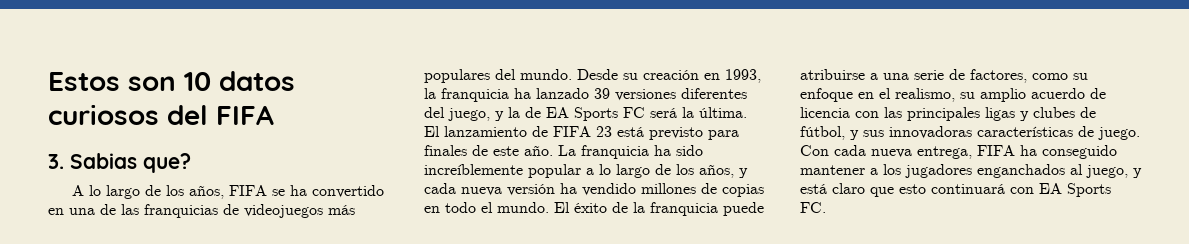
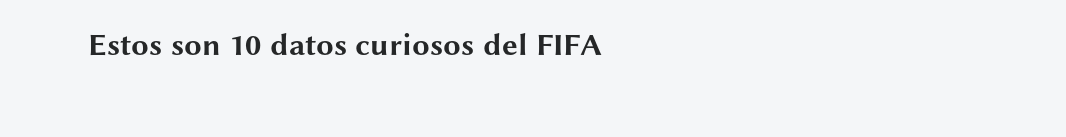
[48,153,191,173] [72,185,385,199] [48,204,355,218] [424,69,761,83] [424,88,747,102] [424,107,747,121] [424,126,739,140] [424,145,703,159] [424,164,748,178] [424,183,764,197] [424,202,764,216] [800,69,1088,83] [800,88,1106,102] [800,107,1096,121] [800,126,1140,140] [800,145,1117,159] [800,164,1142,178] [800,183,1111,197] [800,202,826,213] // 3. Sabias que? // A lo largo de los años, FIFA se ha convertido en una de las franquicias de videojuegos más populares del mundo. Desde su creación en 1993, la franquicia ha lanzado 39 versiones diferentes del juego, y la de EA Sports FC será la última. El lanzamiento de FIFA 23 está previsto para finales de este año. La franquicia ha sido increíblemente popular a lo largo de los años, y cada nueva versión ha vendido millones de copias en todo el mundo. El éxito de la franquicia puede atribuirse a una serie de factores, como su enfoque en el realismo, su amplio acuerdo de licencia con las principales ligas y clubes de fútbol, y sus innovadoras características de juego. Con cada nueva entrega, FIFA ha conseguido mantener a los jugadores enganchados al juego, y está claro que esto continuará con EA Sports FC. -> (603, 44) none

